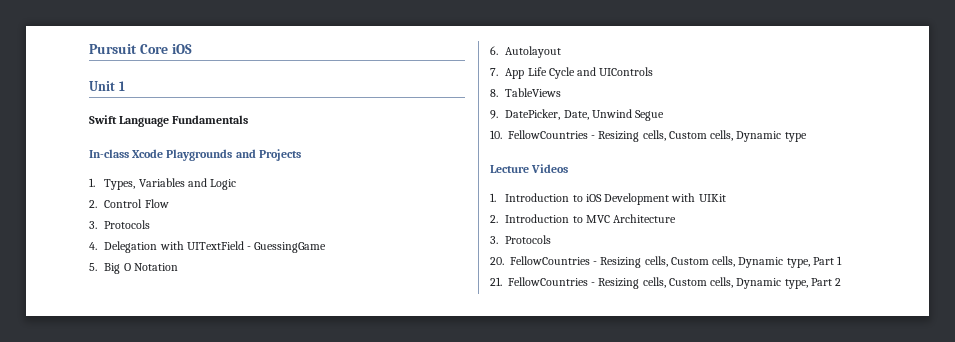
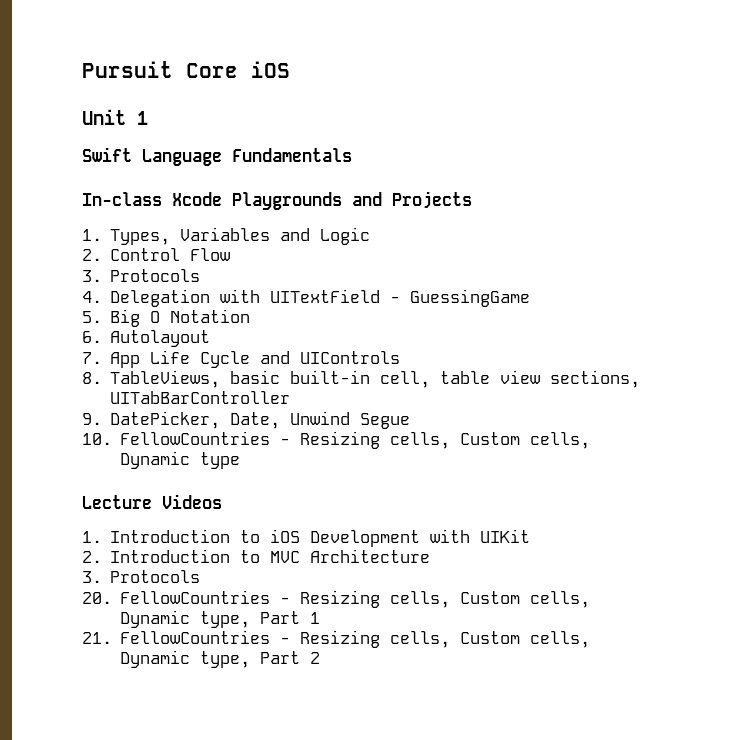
[505,88,562,97] TableViews -> [110,370,641,388] [110,391,291,404] TableViews, basic built-in cell, table view sections, UITabBarController

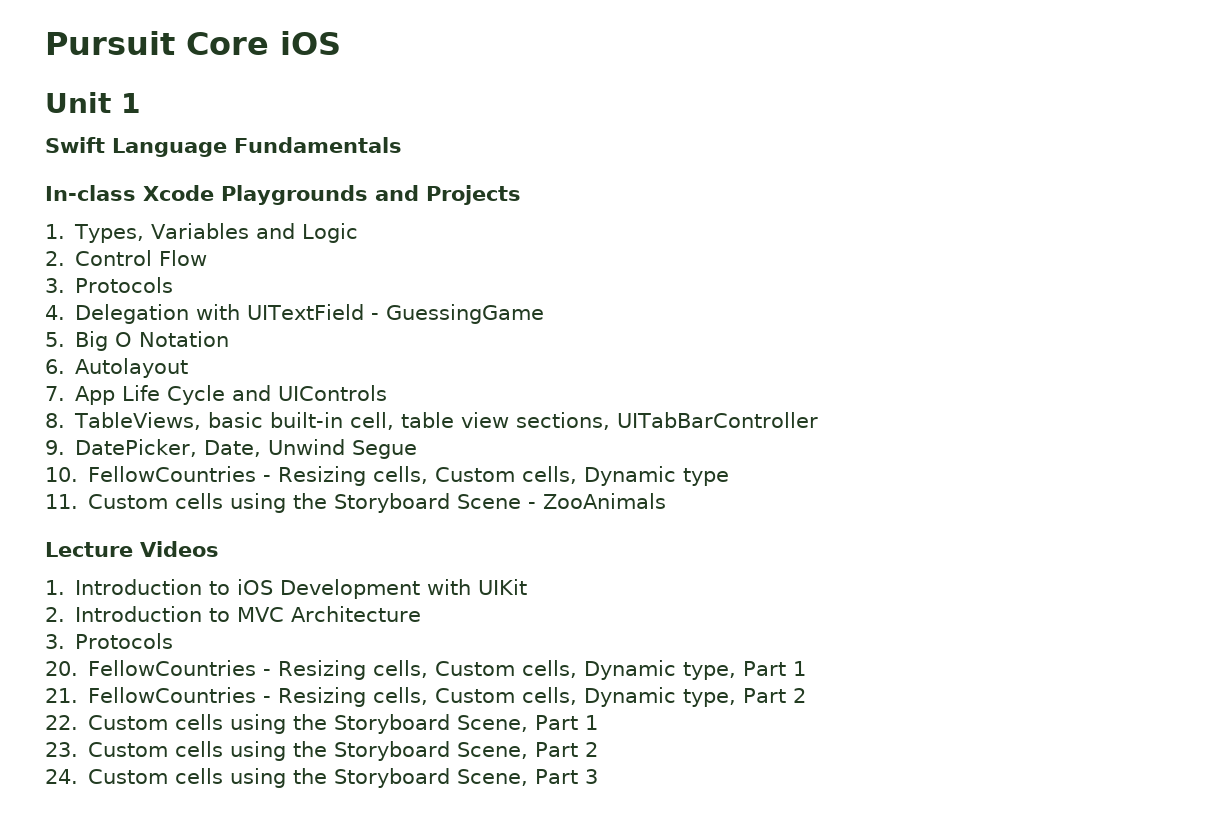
(241, 460) none -> [45,493,667,513] // 11. Custom cells using the Storyboard Scene - ZooAnimals
(321, 658) none -> [45,714,599,734] [45,741,599,761] [45,768,599,788] // 22. Custom cells using the Storyboard Scene, Part 1 // 23. Custom cells using the Storyboard Scene, Part 2 // 24. Custom cells using the Storyboard Scene, Part 3

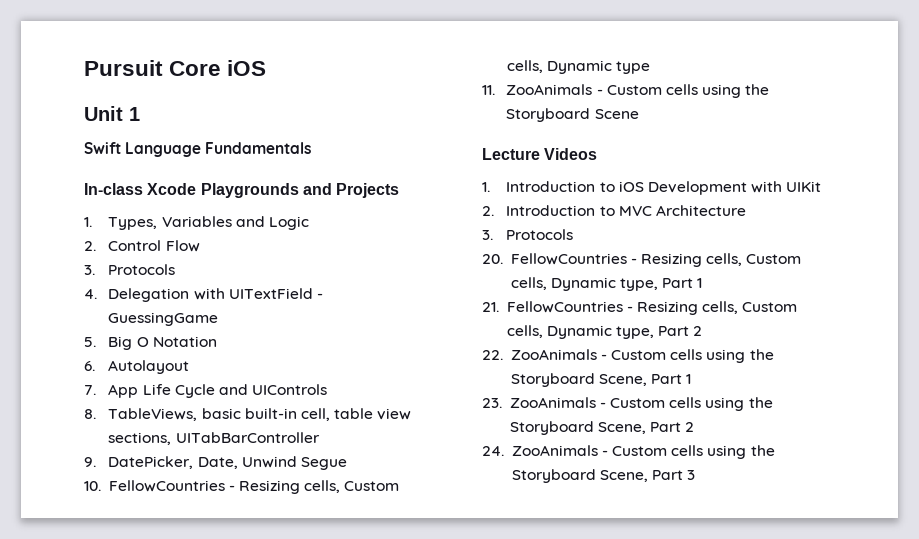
(78, 501) none -> [506,84,603,95] ZooAnimals -
[528,493,667,509] - ZooAnimals -> (639, 114) none
(78, 722) none -> [510,349,607,360] ZooAnimals -
(78, 749) none -> [509,397,606,408] ZooAnimals -
(78, 776) none -> [511,445,608,456] ZooAnimals -

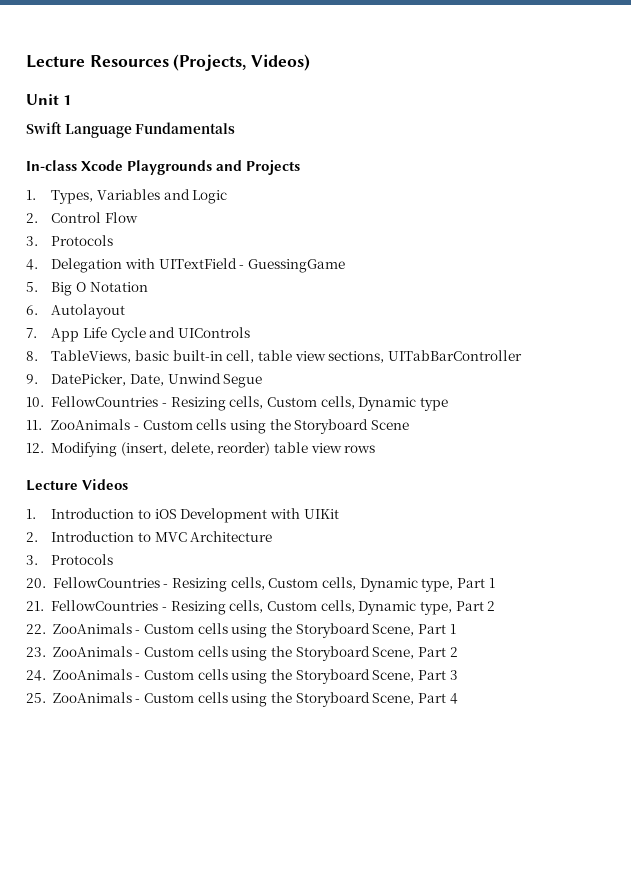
[84,60,267,76] Pursuit Core iOS -> [26,54,311,71] Lecture Resources (Projects, Videos)
(639, 114) none -> [26,442,376,457] // 12. Modifying (insert, delete, reorder) table view rows
(696, 475) none -> [26,692,458,707] // 25. ZooAnimals - Custom cells using the Storyboard Scene, Part 4

